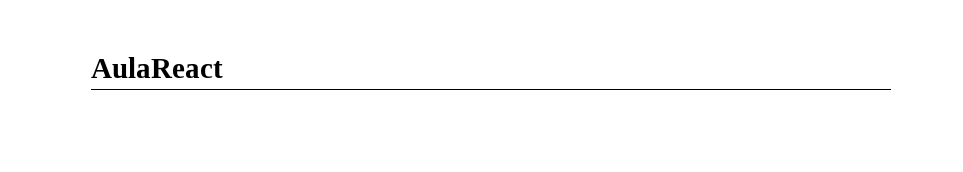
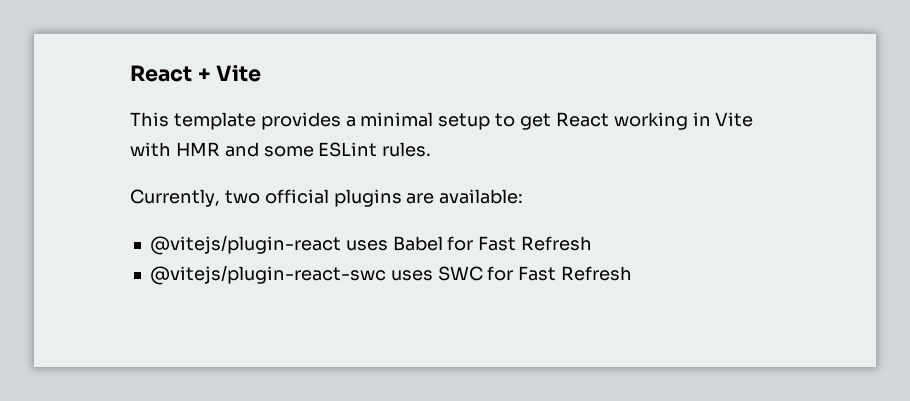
[91,57,223,78] AulaReact -> [130,64,262,82] [130,112,754,130] [130,142,432,157] [130,189,524,207] [149,235,593,255] [149,265,633,285] React + Vite // This template provides a minimal setup to get React working in Vite with HMR and some ESLint rules. // Currently, two official plugins are available: // @vitejs/plugin-react uses Babel for Fast Refresh // @vitejs/plugin-react-swc uses SWC for Fast Refresh

